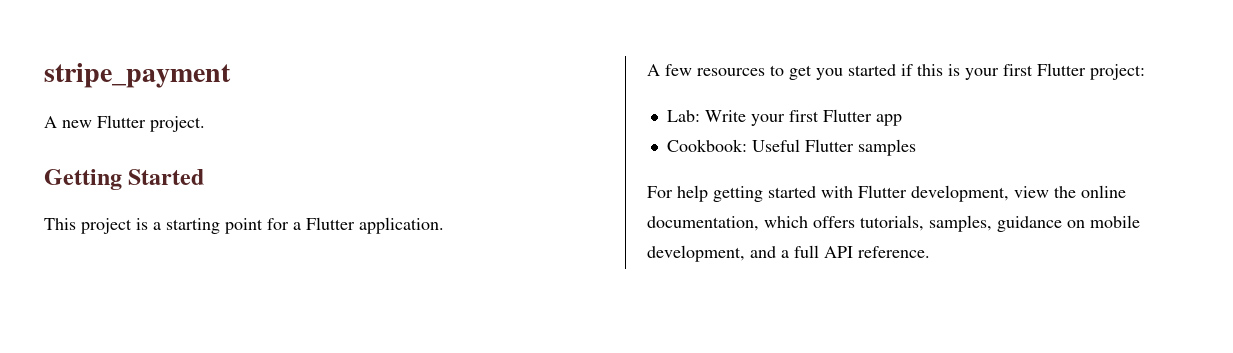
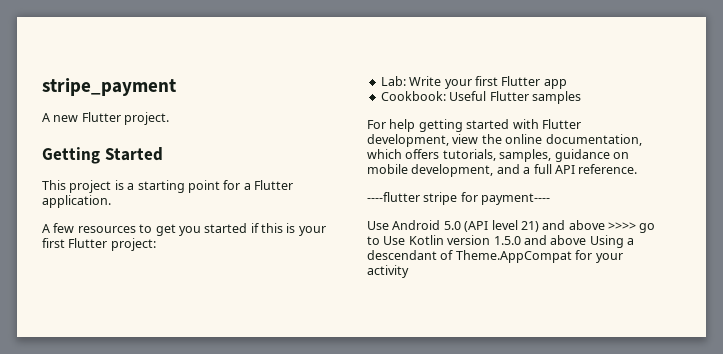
(930, 252) none -> [367,192,551,205] [367,220,656,233] [367,235,634,248] [367,250,623,263] [367,265,409,278] // ----flutter stripe for payment---- // Use Android 5.0 (API level 21) and above >>>> go to Use Kotlin version 1.5.0 and above Using a descendant of Theme.AppCompat for your activity

